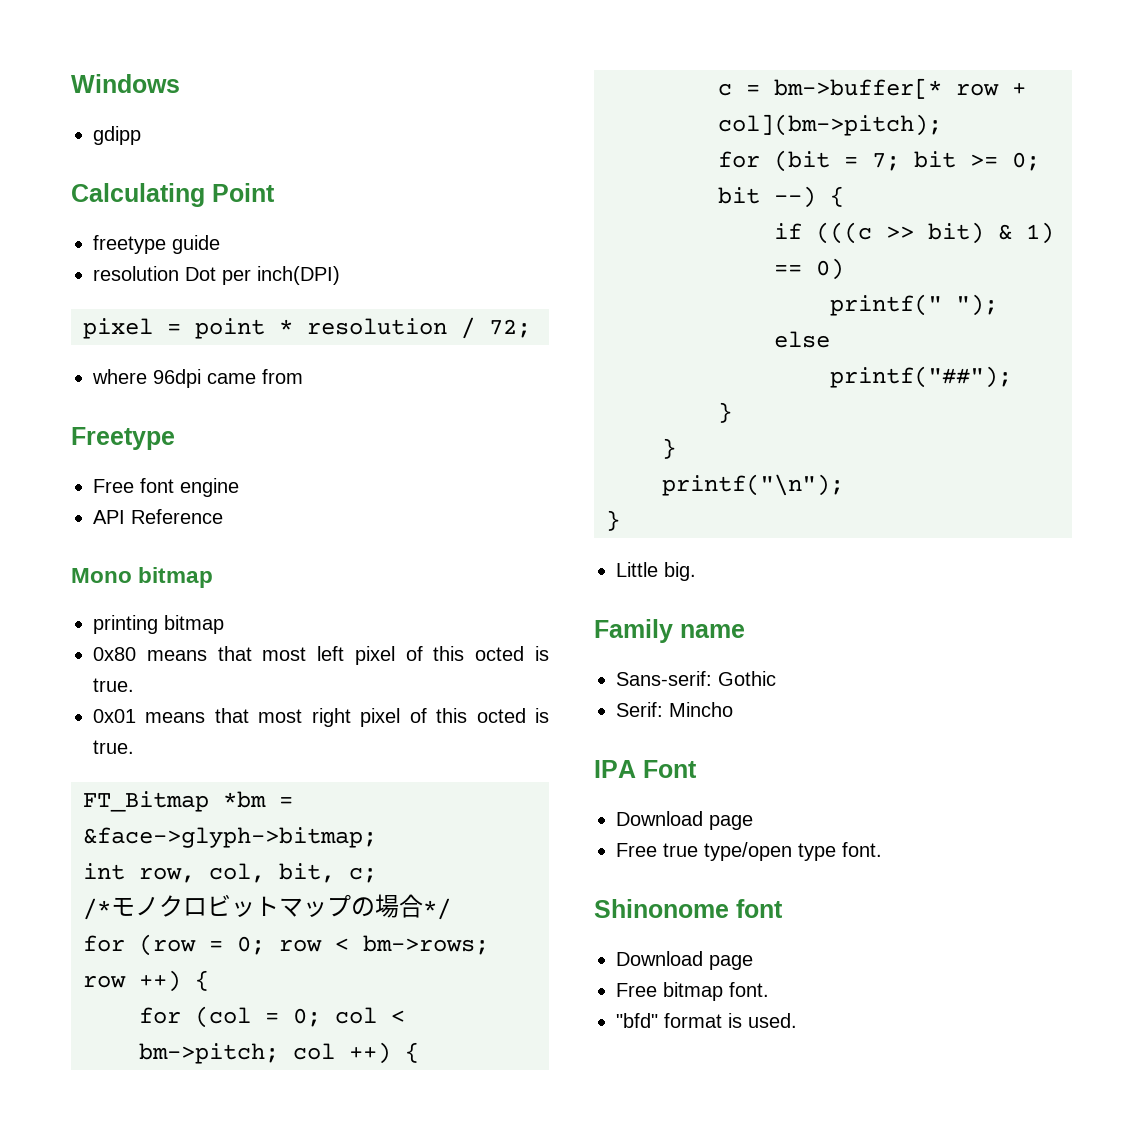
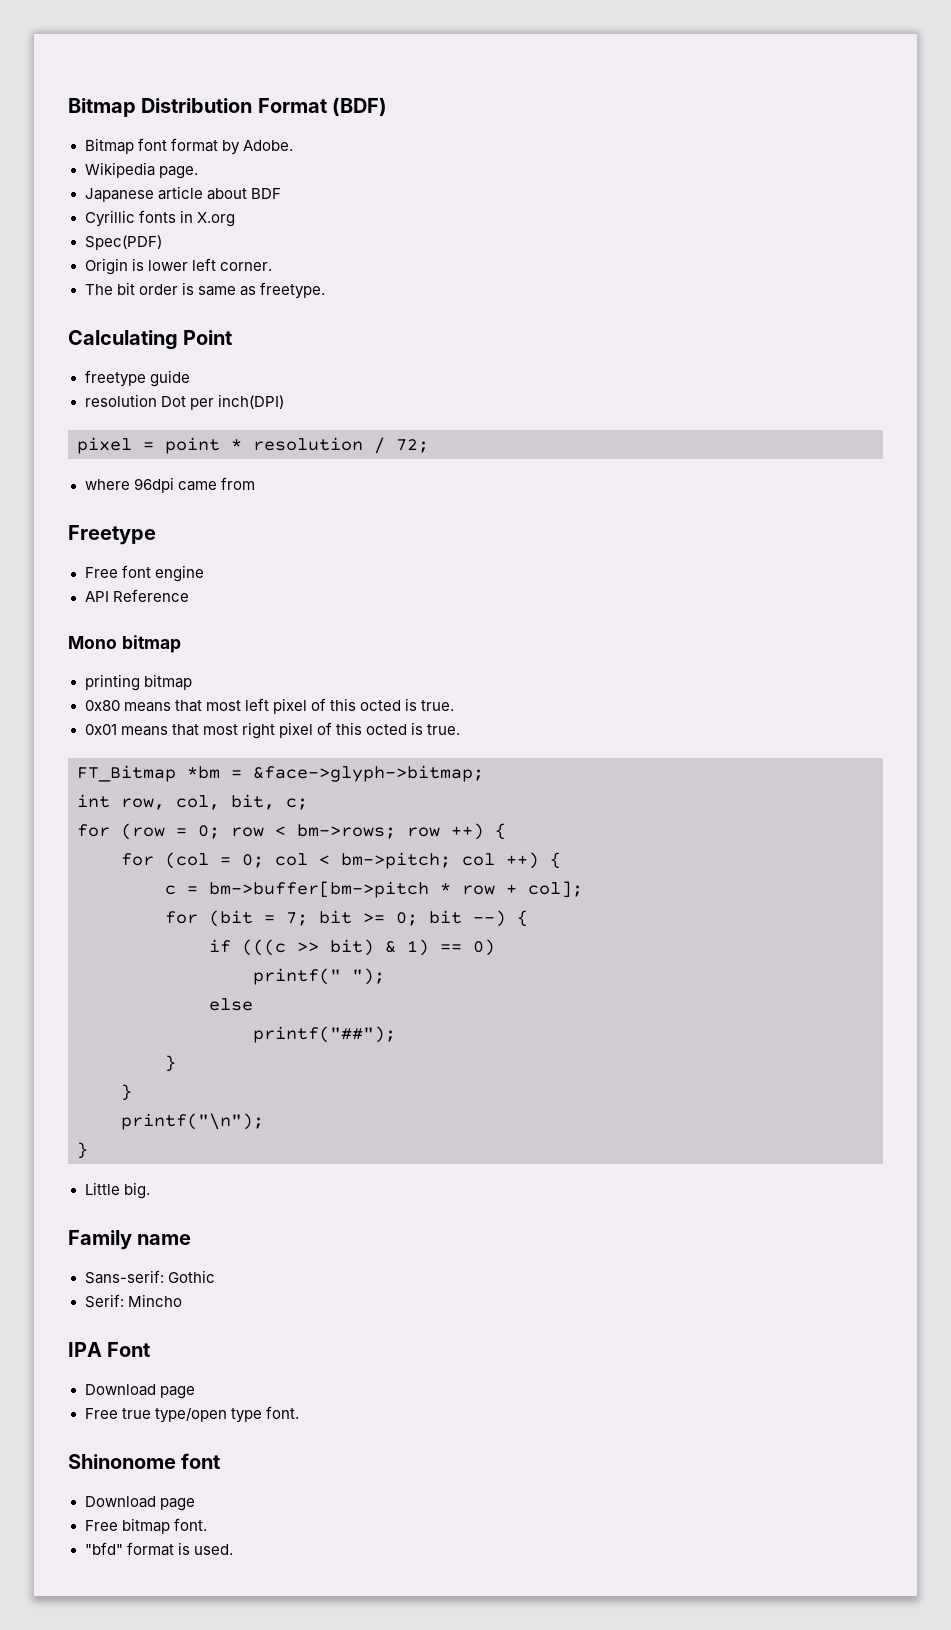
[71,74,180,93] [93,126,141,145] Windows // gdipp -> [68,97,388,117] [84,138,293,155] [84,162,198,179] [84,186,281,202] [84,210,235,227] [84,235,162,250] [84,258,272,275] [84,282,325,299] Bitmap Distribution Format (BDF) // Bitmap font format by Adobe. // Wikipedia page. // Japanese article about BDF // Cyrillic fonts in X.org // Spec(PDF) // Origin is lower left corner. // The bit order is same as freetype.
[83,894,451,920] // /*モノクロビットマップの場合*/ -> (308, 804) none
[774,78,942,99] bm->buffer[* -> [209,881,451,898] bm->buffer[bm->pitch *
[718,114,942,136] col](bm->pitch); -> [528,881,583,898] col];

